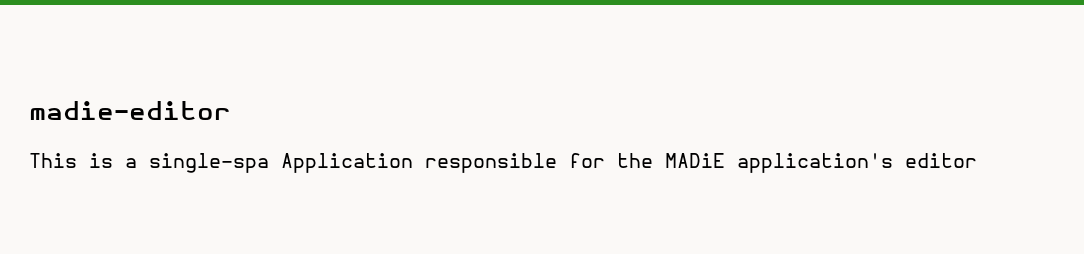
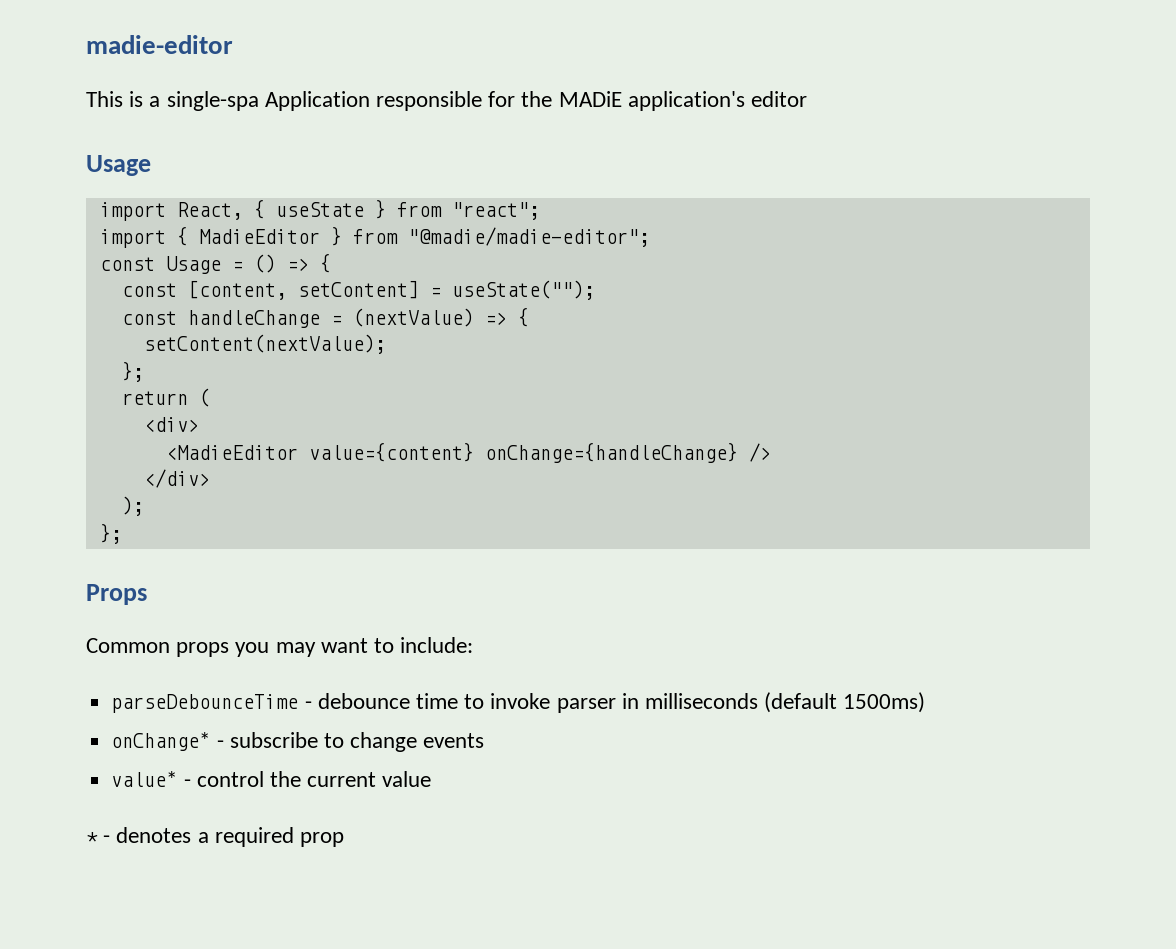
(977, 160) none -> [86,155,151,176] [99,199,540,221] [99,226,650,248] [99,253,331,274] [121,280,595,300] [121,307,529,328] [143,334,386,354] [121,361,144,382] [121,388,210,407] [143,417,199,432] [165,442,771,463] [143,469,210,488] [121,496,144,516] [99,523,122,544] [86,584,147,605] [86,637,474,657] [111,692,926,713] [111,732,485,752] [111,771,432,787] [86,827,345,847] // Usage // import React, { useState } from "react"; // import { MadieEditor } from "@madie/madie-editor"; // const Usage = () => { // const [content, setContent] = useState(""); // const handleChange = (nextValue) => { // setContent(nextValue); // }; // return ( // <div> // <MadieEditor value={content} onChange={handleChange} /> // </div> // ); // }; // Props // Common props you may want to include: // parseDebounceTime - debounce time to invoke parser in milliseconds (default 1500ms) // onChange* - subscribe to change events // value* - control the current value // * - denotes a required prop

